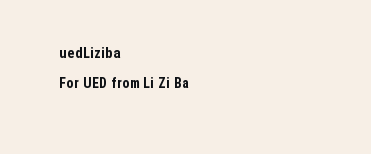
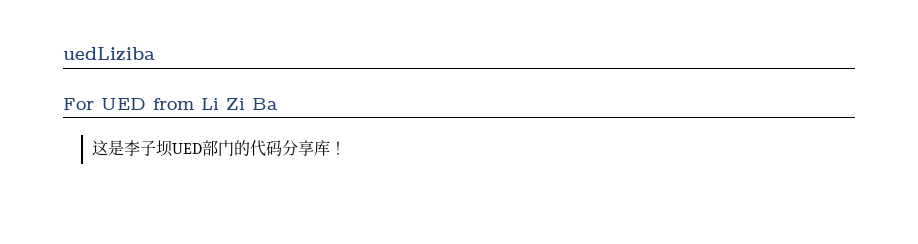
(189, 82) none -> [91,140,346,157] // 这是李子坝UED部门的代码分享库！

